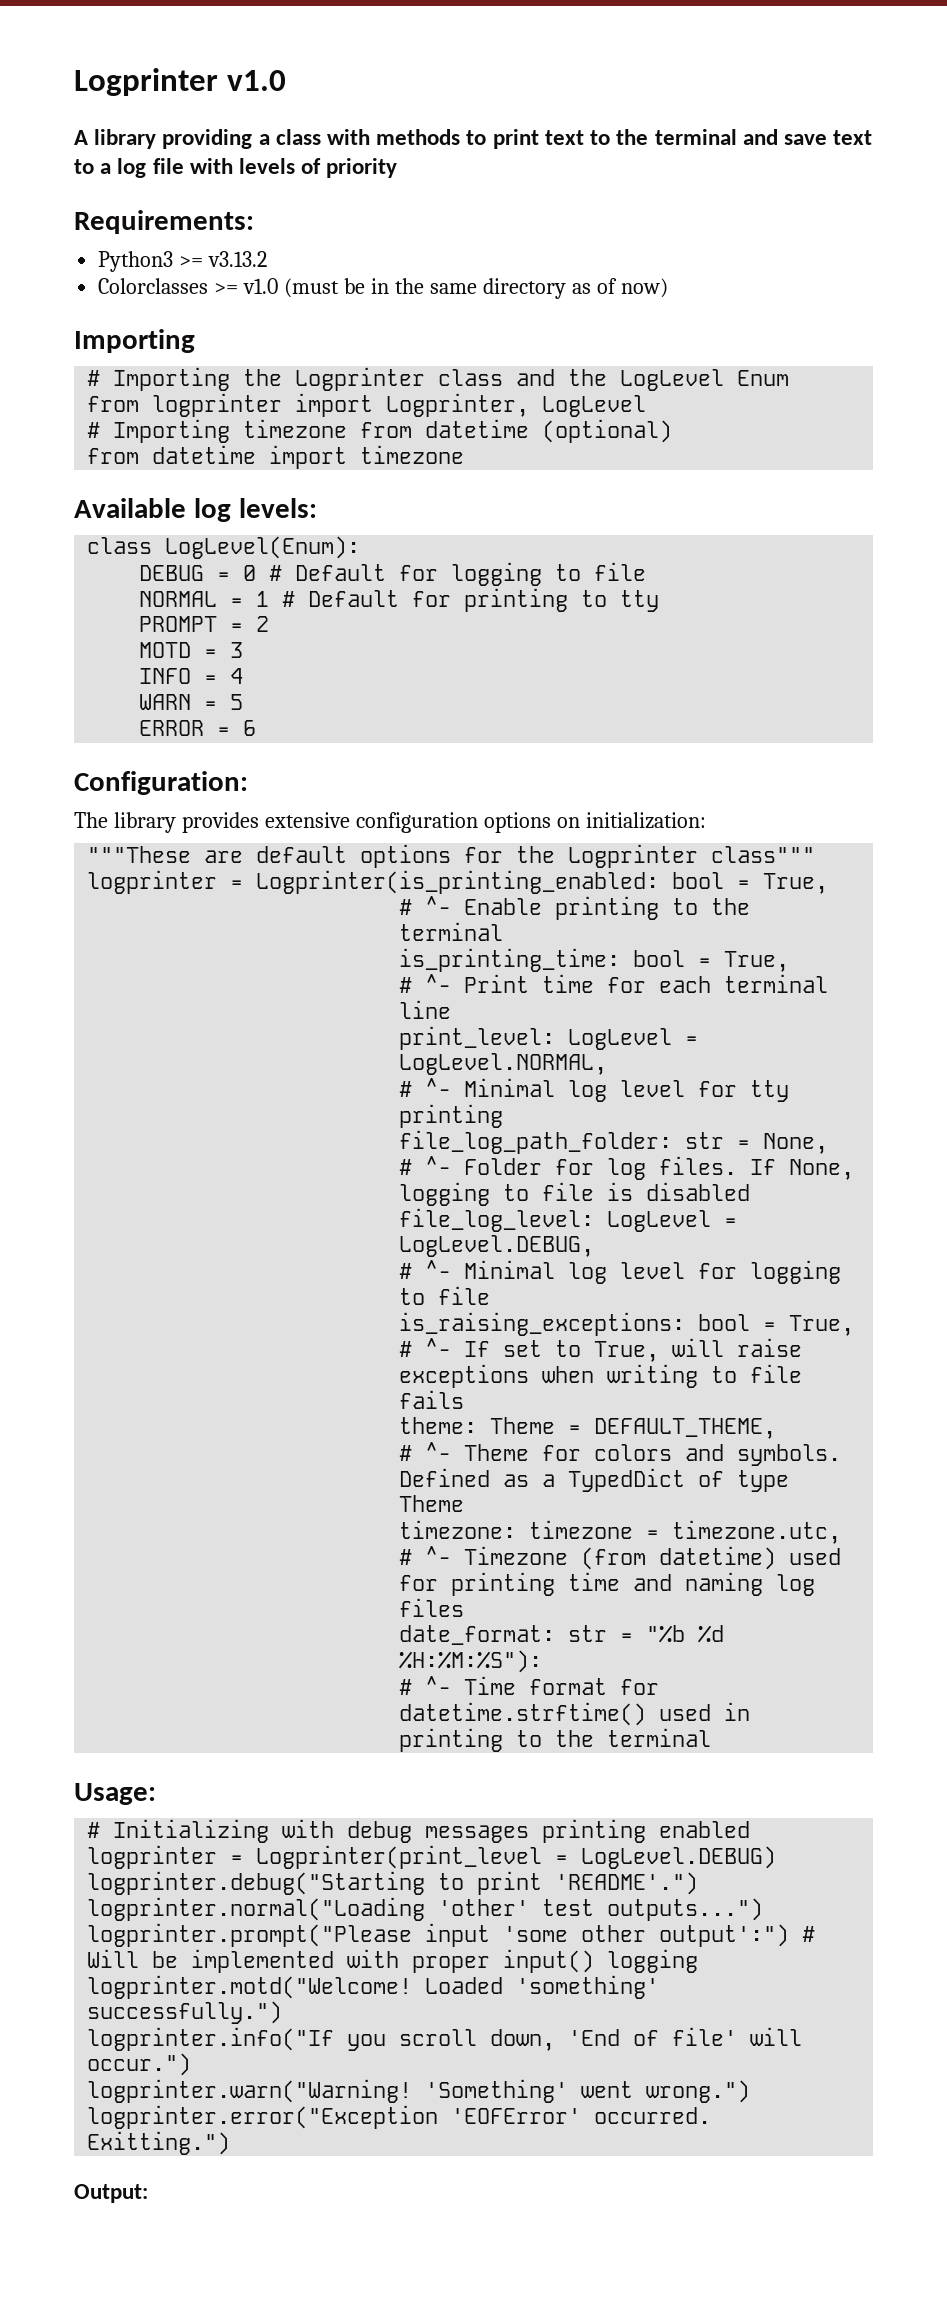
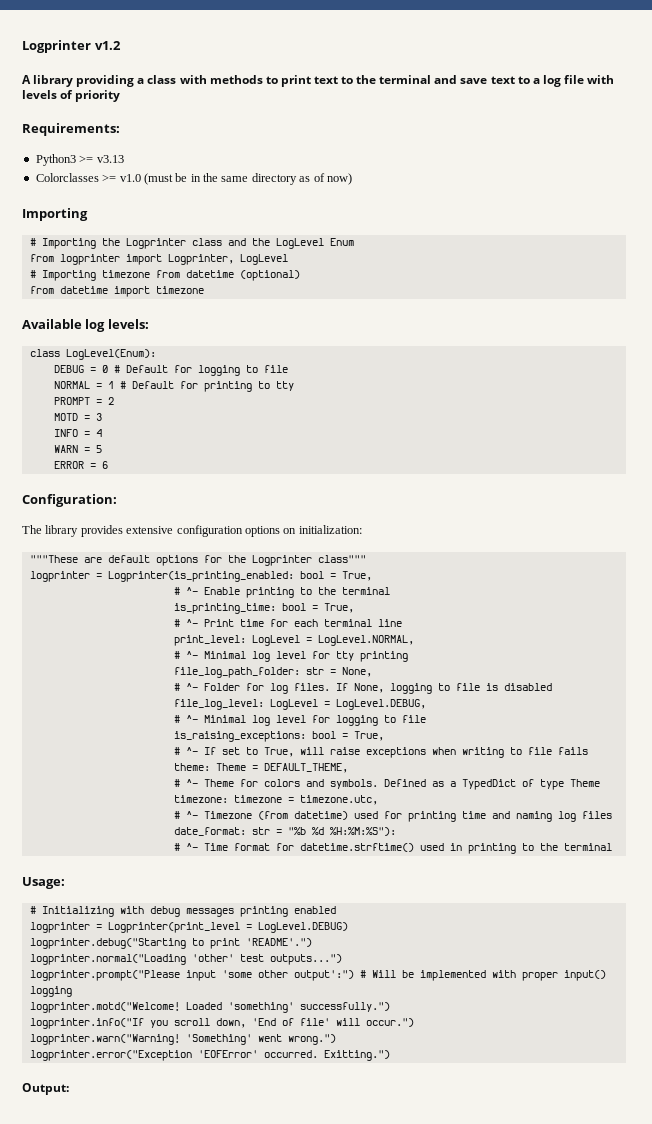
[74,68,286,96] Logprinter v1.0 -> [22,40,121,53] Logprinter v1.2
[208,251,268,267] v3.13.2 -> [96,155,124,163] v3.13

